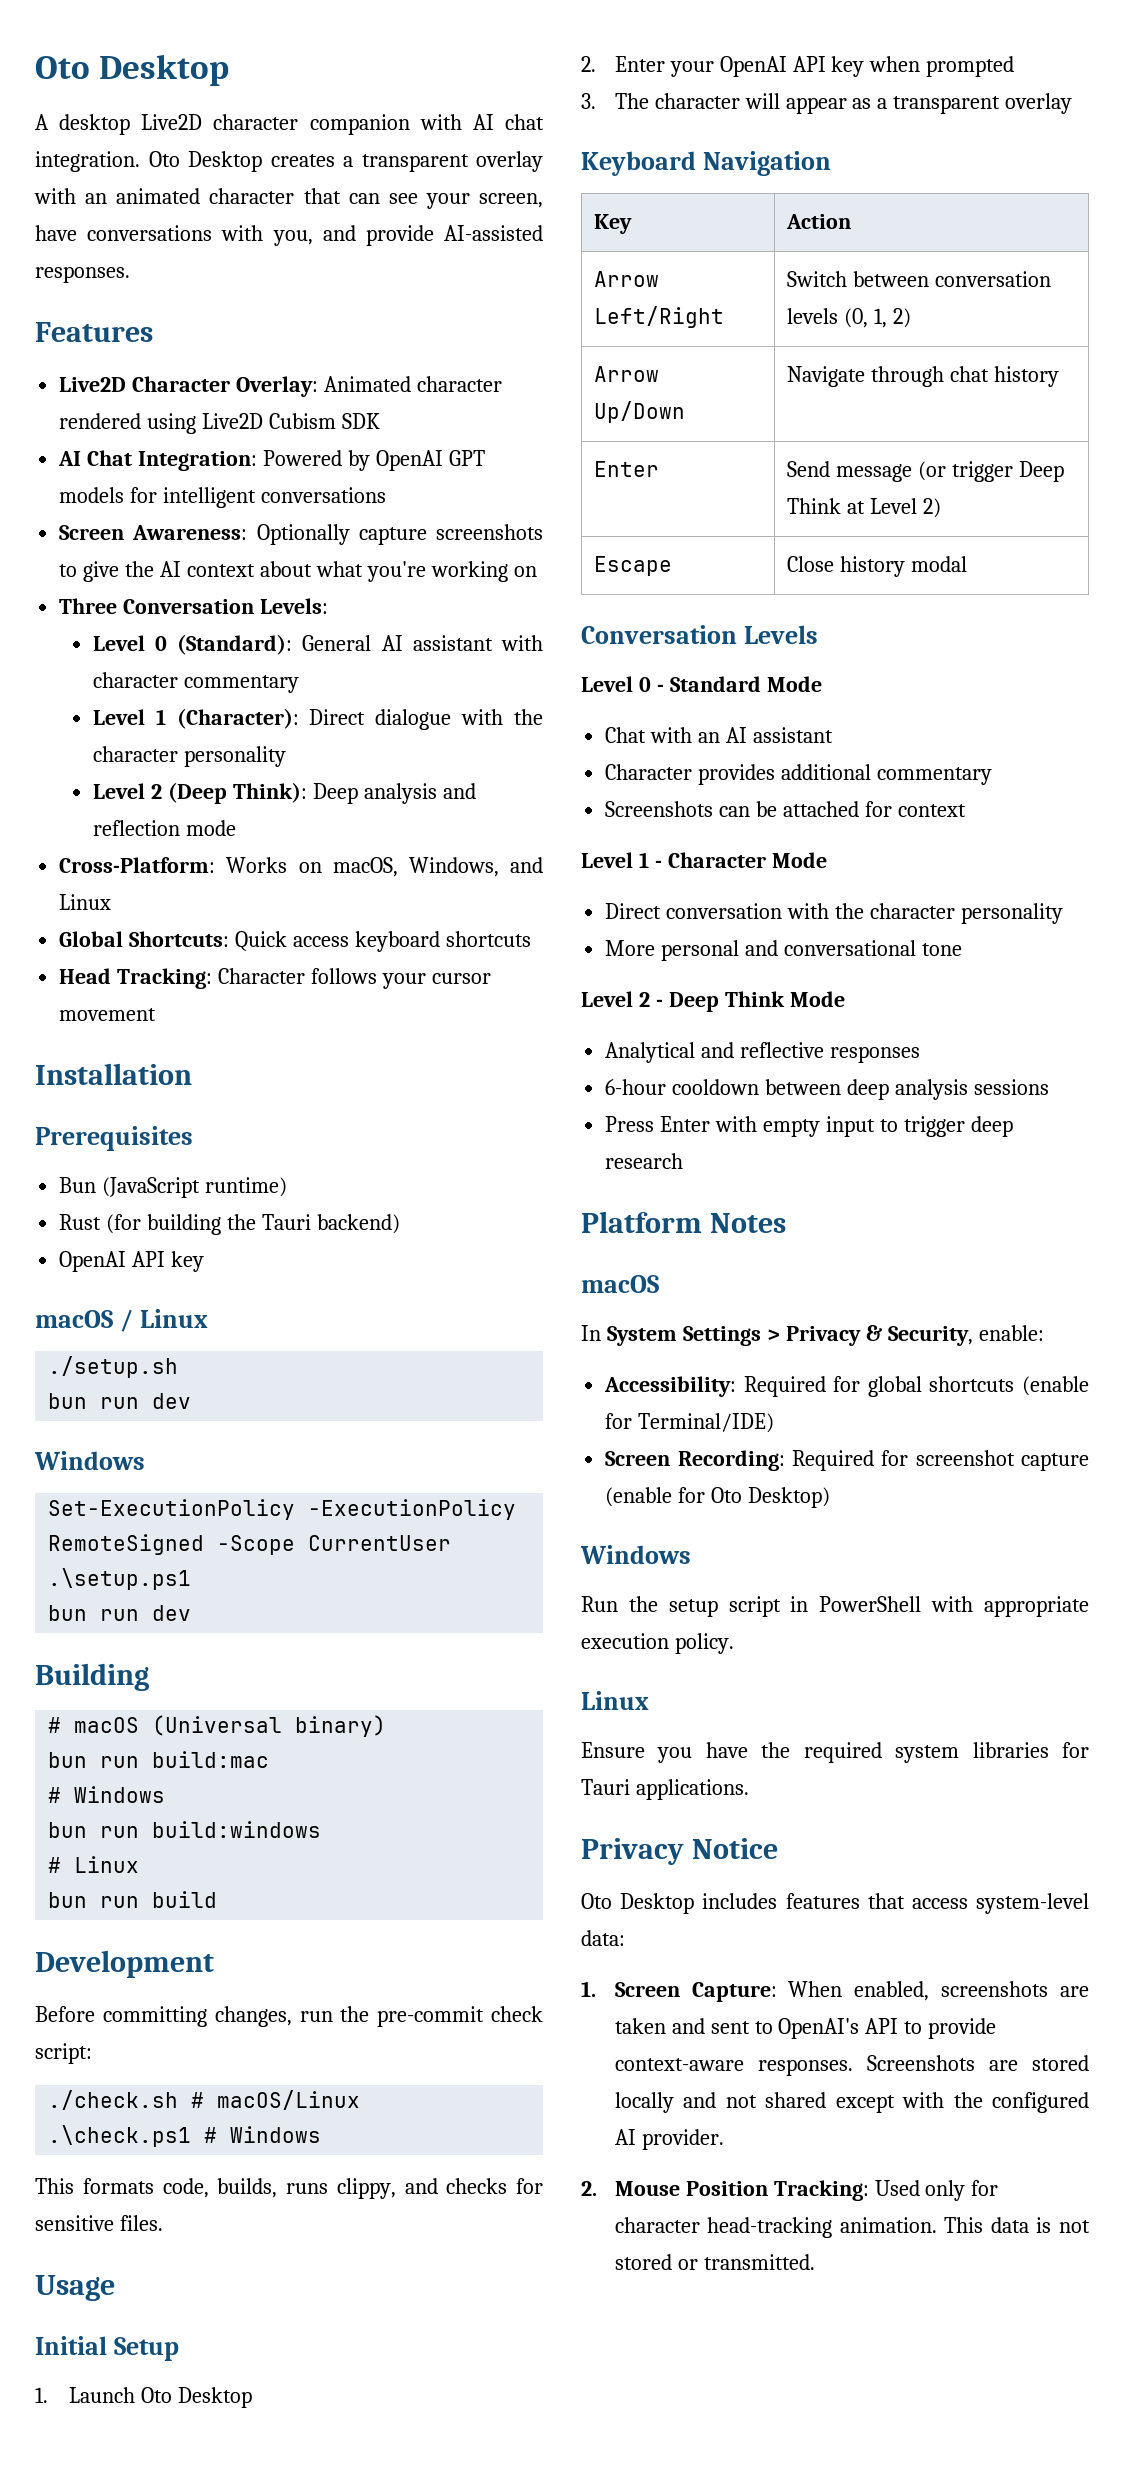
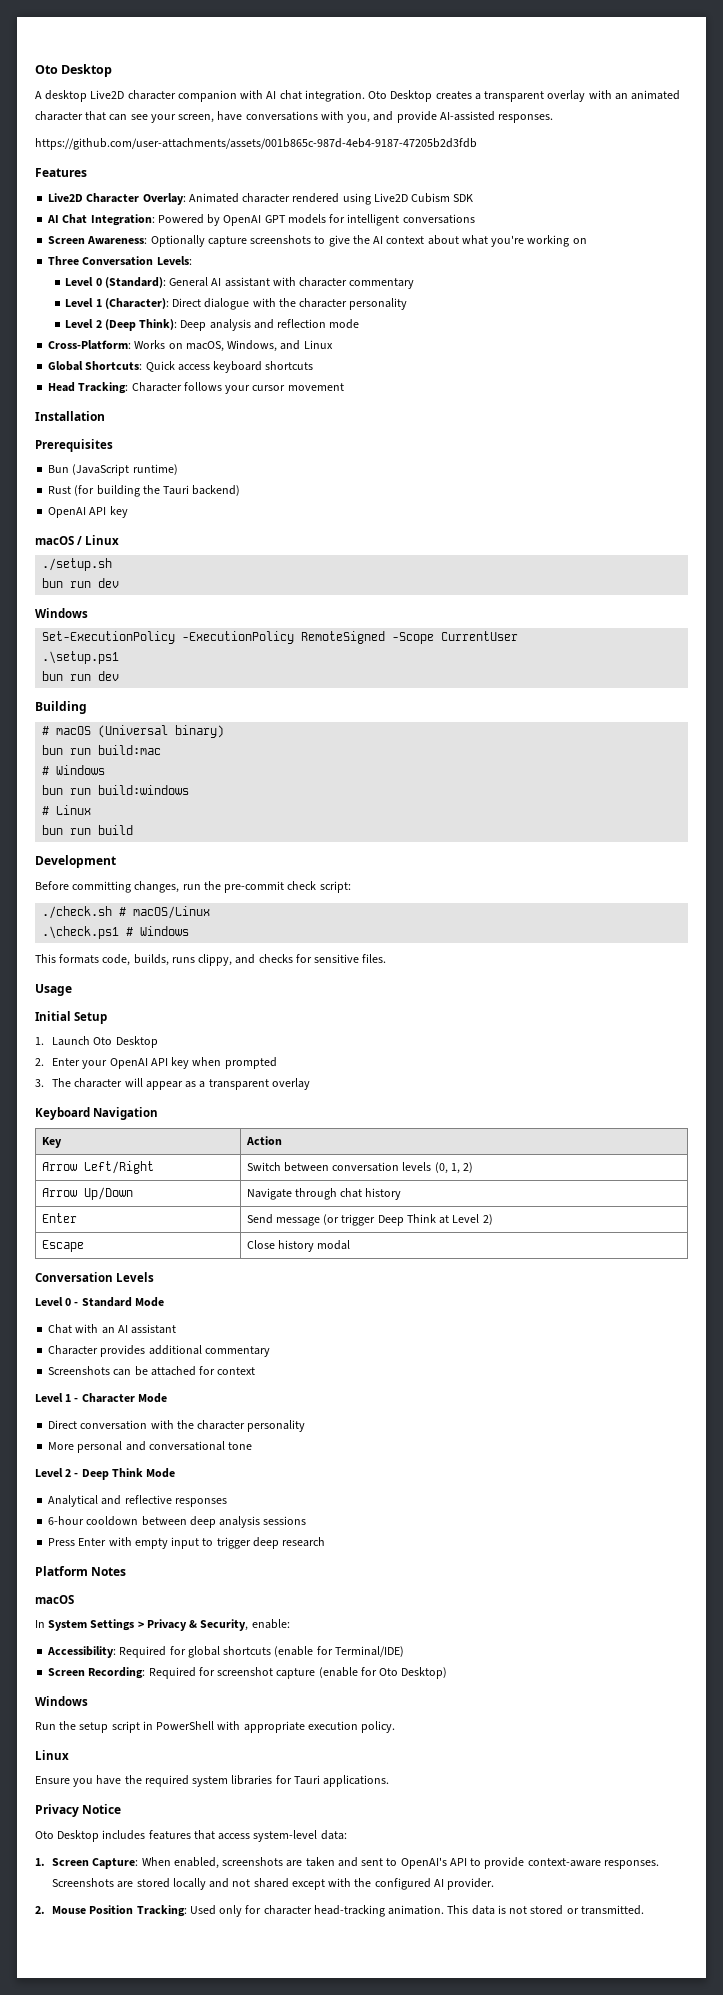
(130, 274) none -> [35,138,477,150] // https://github.com/user-attachments/assets/001b865c-987d-4eb4-9187-47205b2d3fdb

